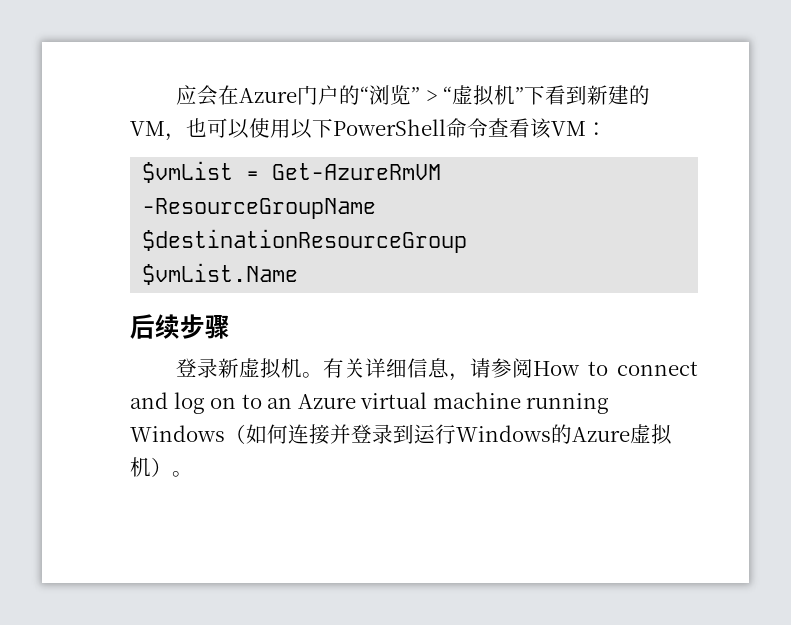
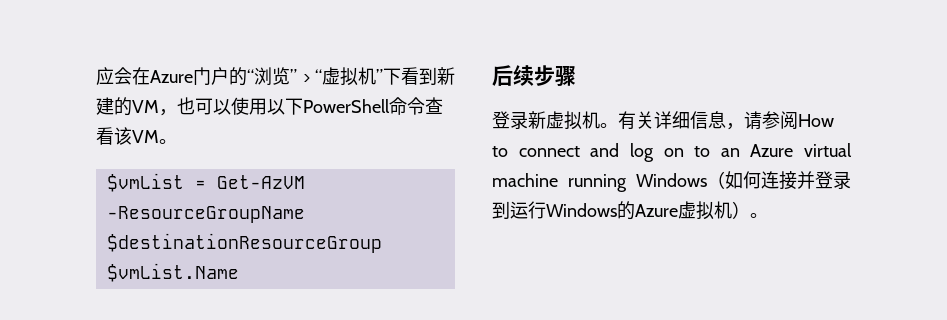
[586,122,607,136] ： -> [159,139,177,144] 。
[272,163,442,180] Get-AzureRmVM -> [216,175,305,189] Get-AzVM

